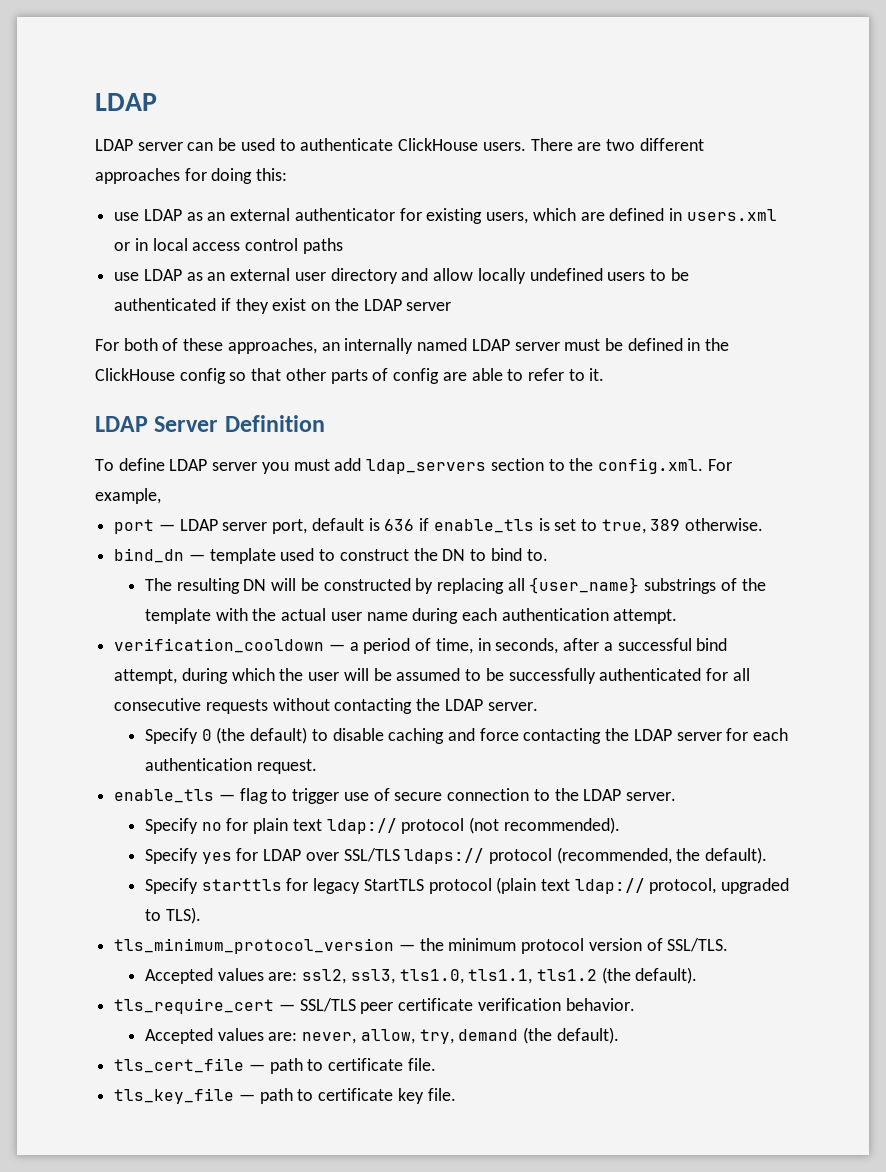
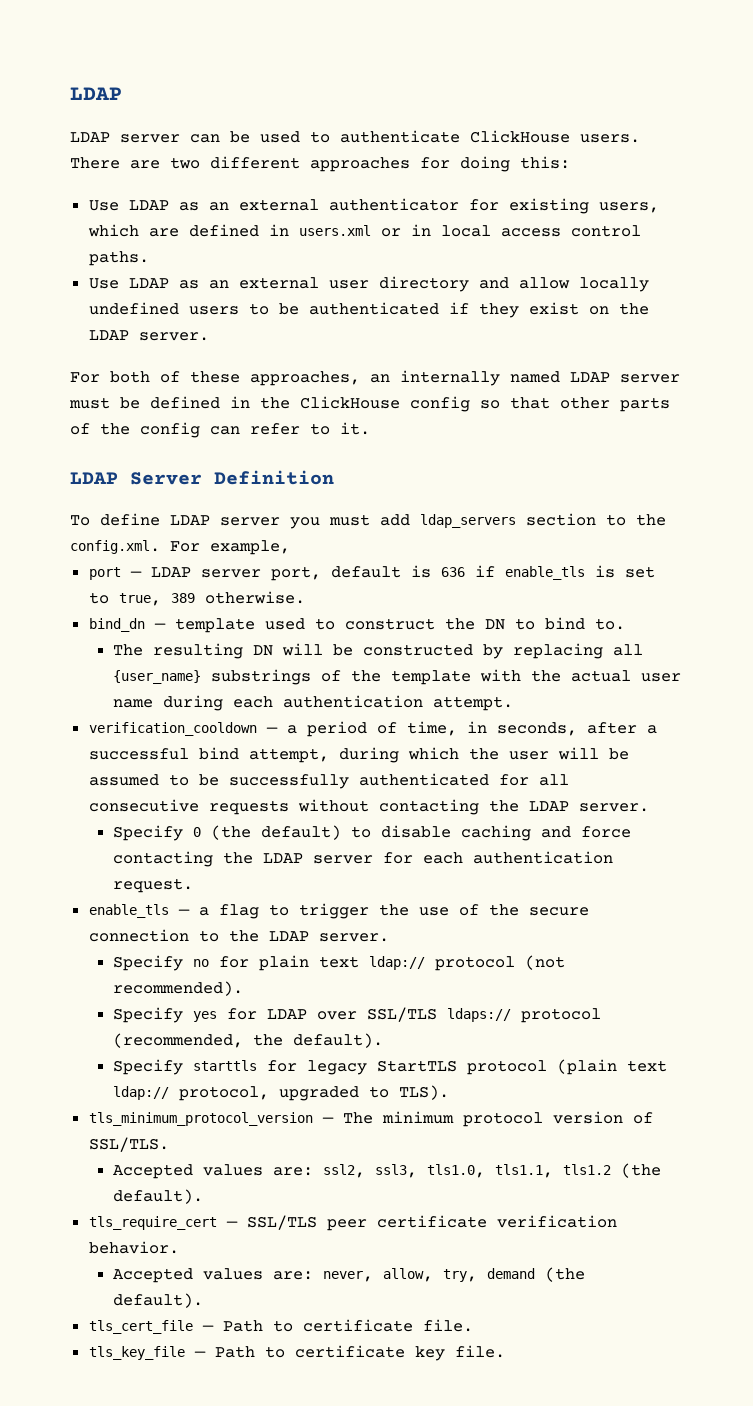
[114,212,140,221] use -> [88,200,119,211] Use
[302,238,343,254] [114,272,140,281] paths // use -> [88,251,149,266] [88,278,119,289] paths. // Use
[406,302,452,311] server -> [138,332,209,341] server.
[393,368,524,384] config are able to -> [100,422,240,438] the config can
(235, 797) none -> [198,907,209,916] a
(340, 796) none -> [378,904,409,916] the
(390, 794) none -> [488,904,519,916] the
[419,938,444,951] the -> [342,1112,373,1124] The
[269,1058,303,1074] path -> [222,1320,263,1332] Path
[259,1088,293,1104] path -> [214,1346,255,1358] Path

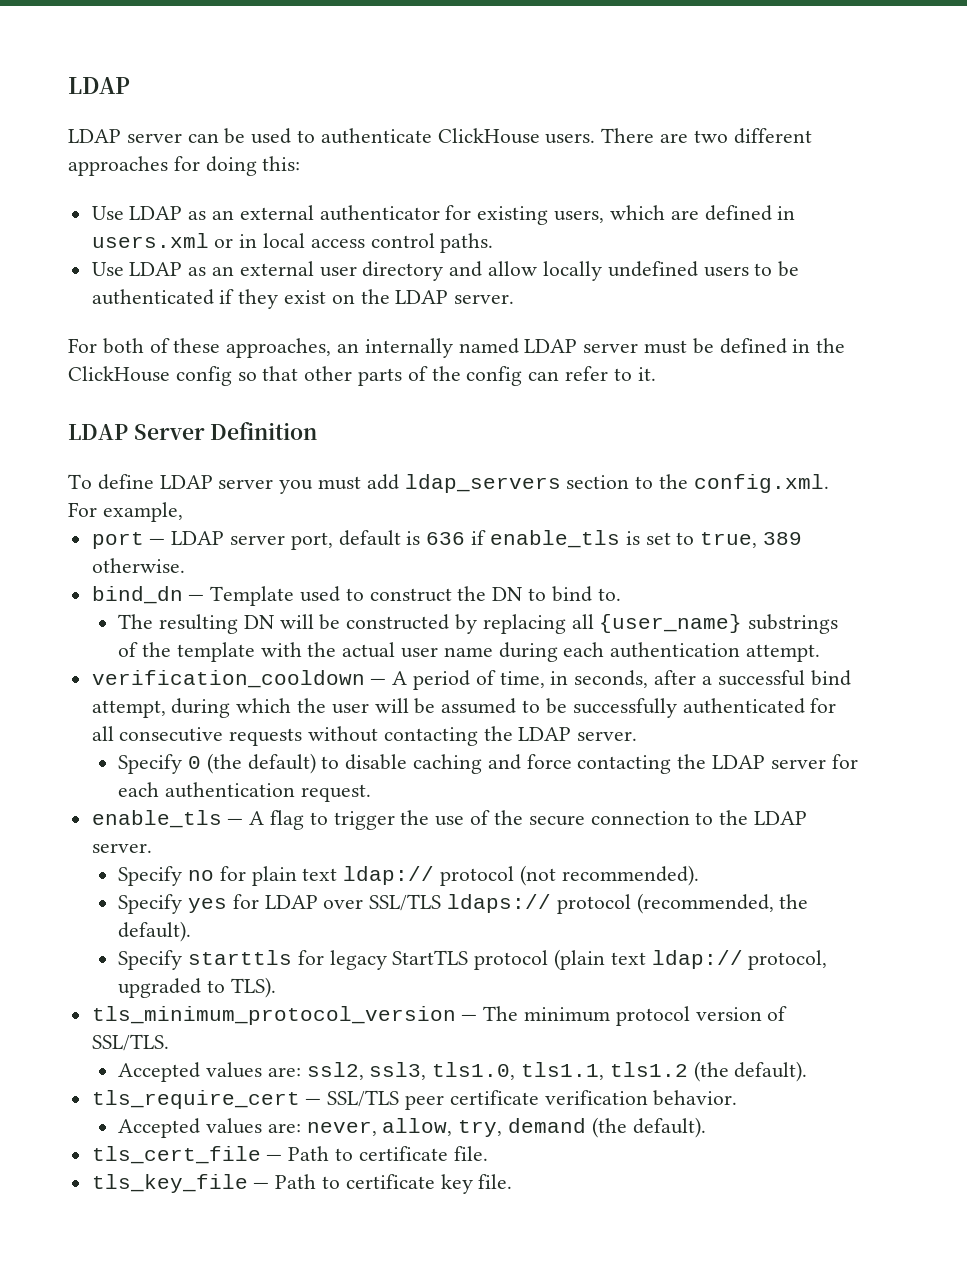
[174,618,255,633] template -> [210,586,295,606] Template
[286,725,297,734] a -> [392,671,408,685] A
[198,907,209,916] a -> [249,811,265,825] A

